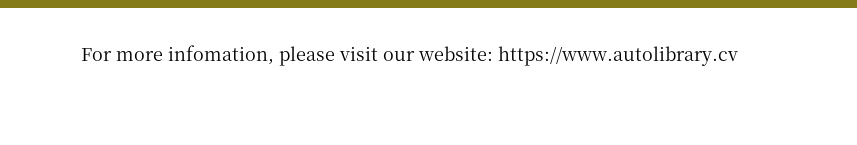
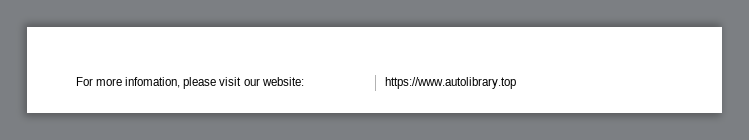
[498,46,738,66] https://www.autolibrary.cv -> [385,77,516,89] https://www.autolibrary.top

